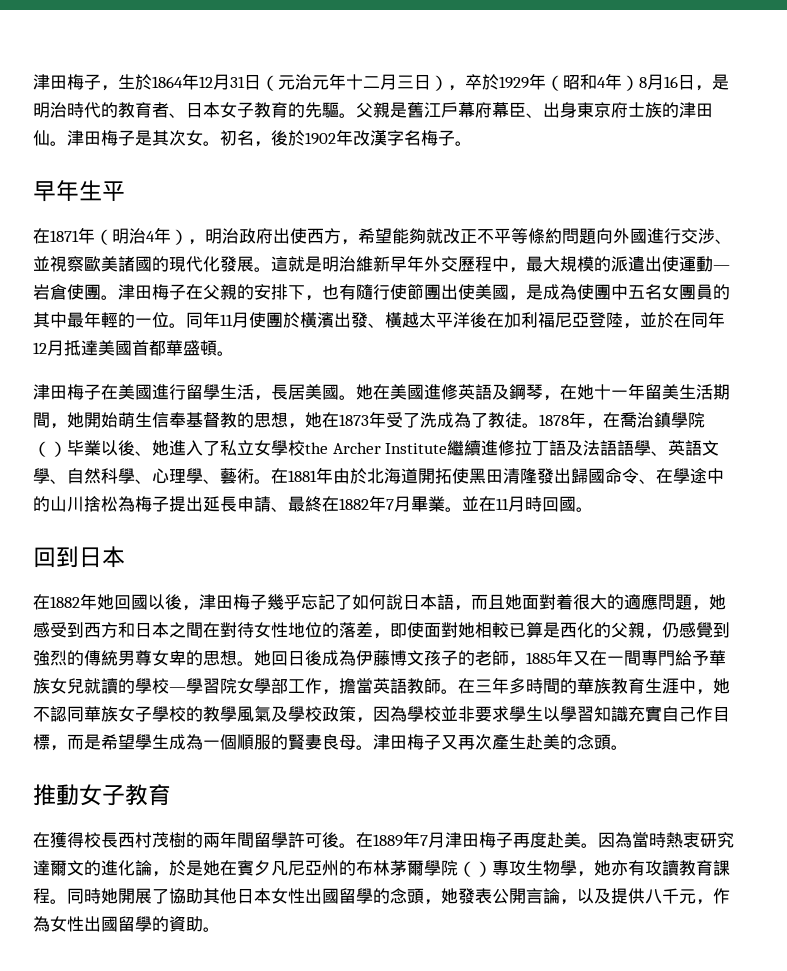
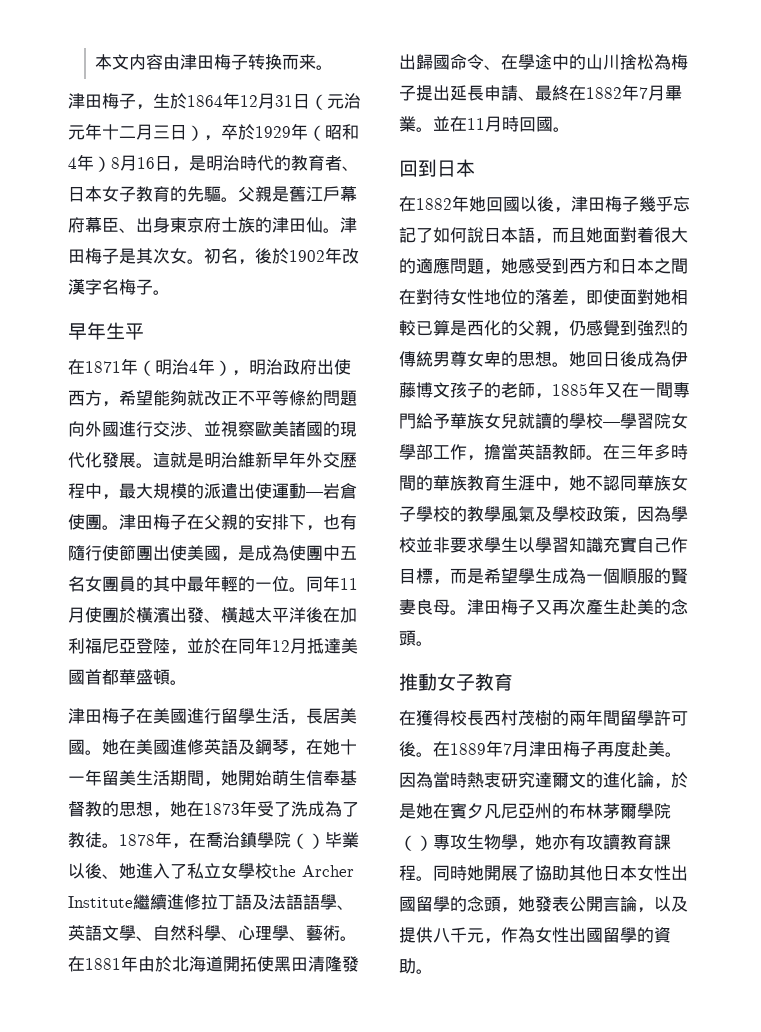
(33, 82) none -> [95,54,334,70] 本文内容由津田梅子转换而来。 //

